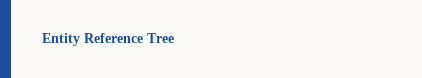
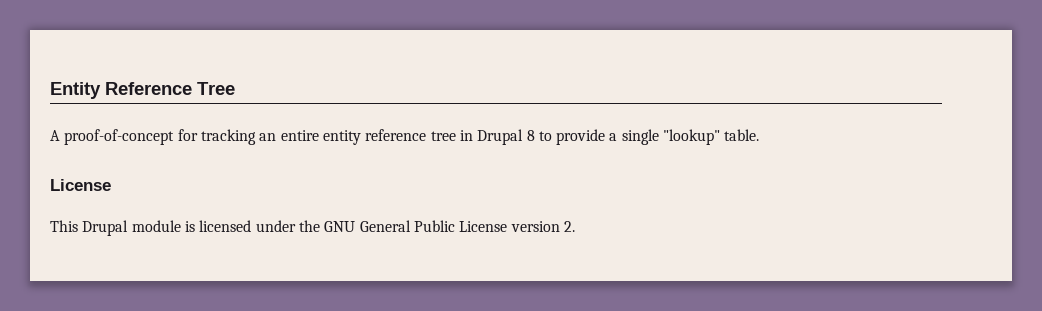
(174, 38) none -> [50,129,760,145] [50,179,111,191] [50,220,575,236] // A proof-of-concept for tracking an entire entity reference tree in Drupal 8 to provide a single "lookup" table. // License // This Drupal module is licensed under the GNU General Public License version 2.

